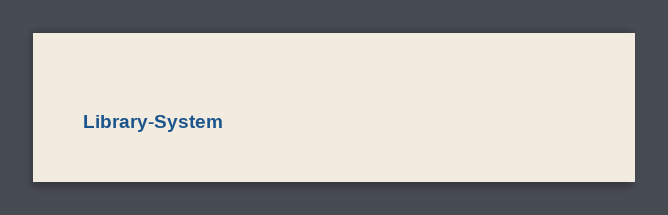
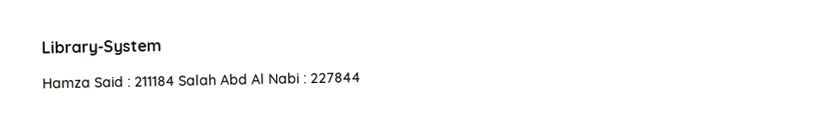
(223, 123) none -> [42,72,361,89] // Hamza Said : 211184 Salah Abd Al Nabi : 227844

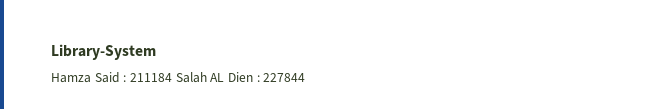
[220,72,300,85] Abd Al Nabi -> [210,72,253,82] AL Dien

